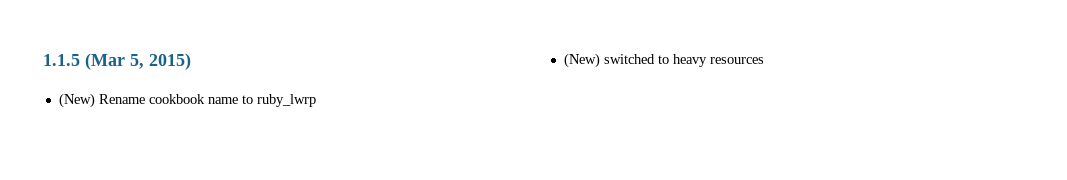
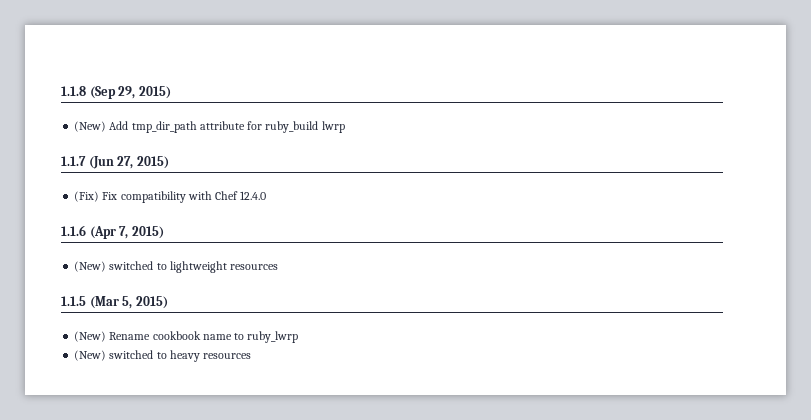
(43, 60) none -> [61,86,171,99] [74,121,345,133] [61,156,169,169] [74,191,267,203] [61,225,164,239] [74,261,279,273] 1.1.8 (Sep 29, 2015) // (New) Add tmp_dir_path attribute for ruby_build lwrp // 1.1.7 (Jun 27, 2015) // (Fix) Fix compatibility with Chef 12.4.0 // 1.1.6 (Apr 7, 2015) // (New) switched to lightweight resources //

